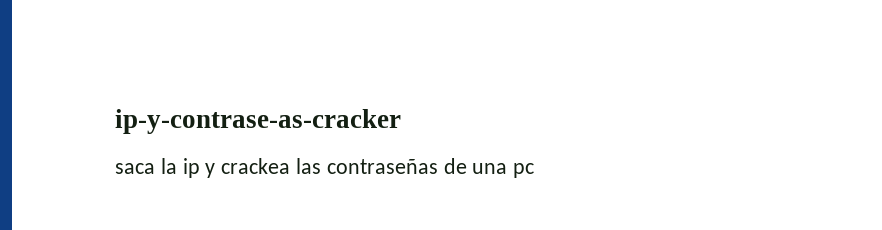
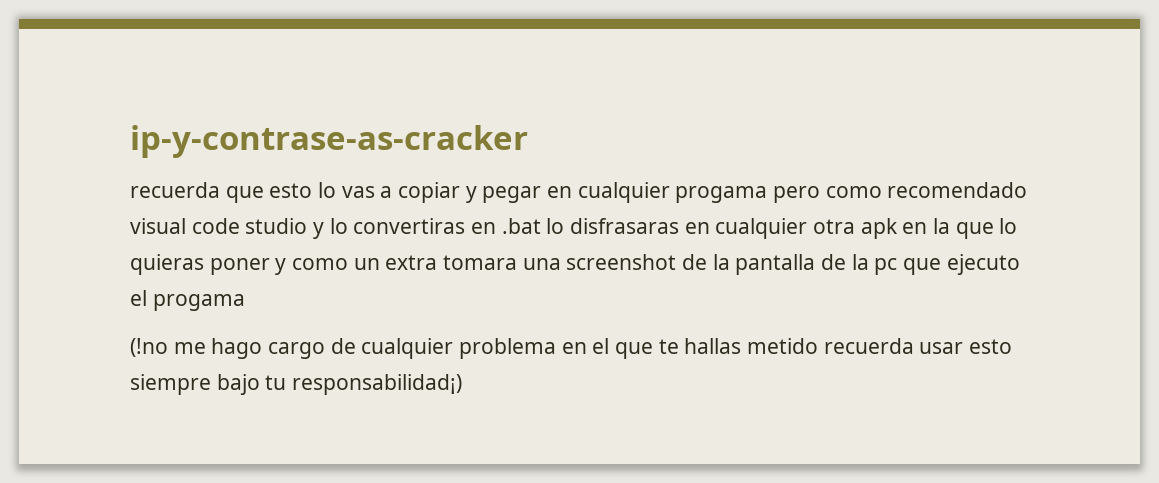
[115,158,535,178] saca la ip y crackea las contraseñas de una pc -> [130,182,1028,203] [130,218,1018,239] [130,254,1020,275] [130,290,245,311] [130,338,1013,359] [130,374,463,395] recuerda que esto lo vas a copiar y pegar en cualquier progama pero como recomendado visual code studio y lo convertiras en .bat lo disfrasaras en cualquier otra apk en la que lo quieras poner y como un extra tomara una screenshot de la pantalla de la pc que ejecuto el progama // (!no me hago cargo de cualquier problema en el que te hallas metido recuerda usar esto siempre bajo tu responsabilidad¡)

